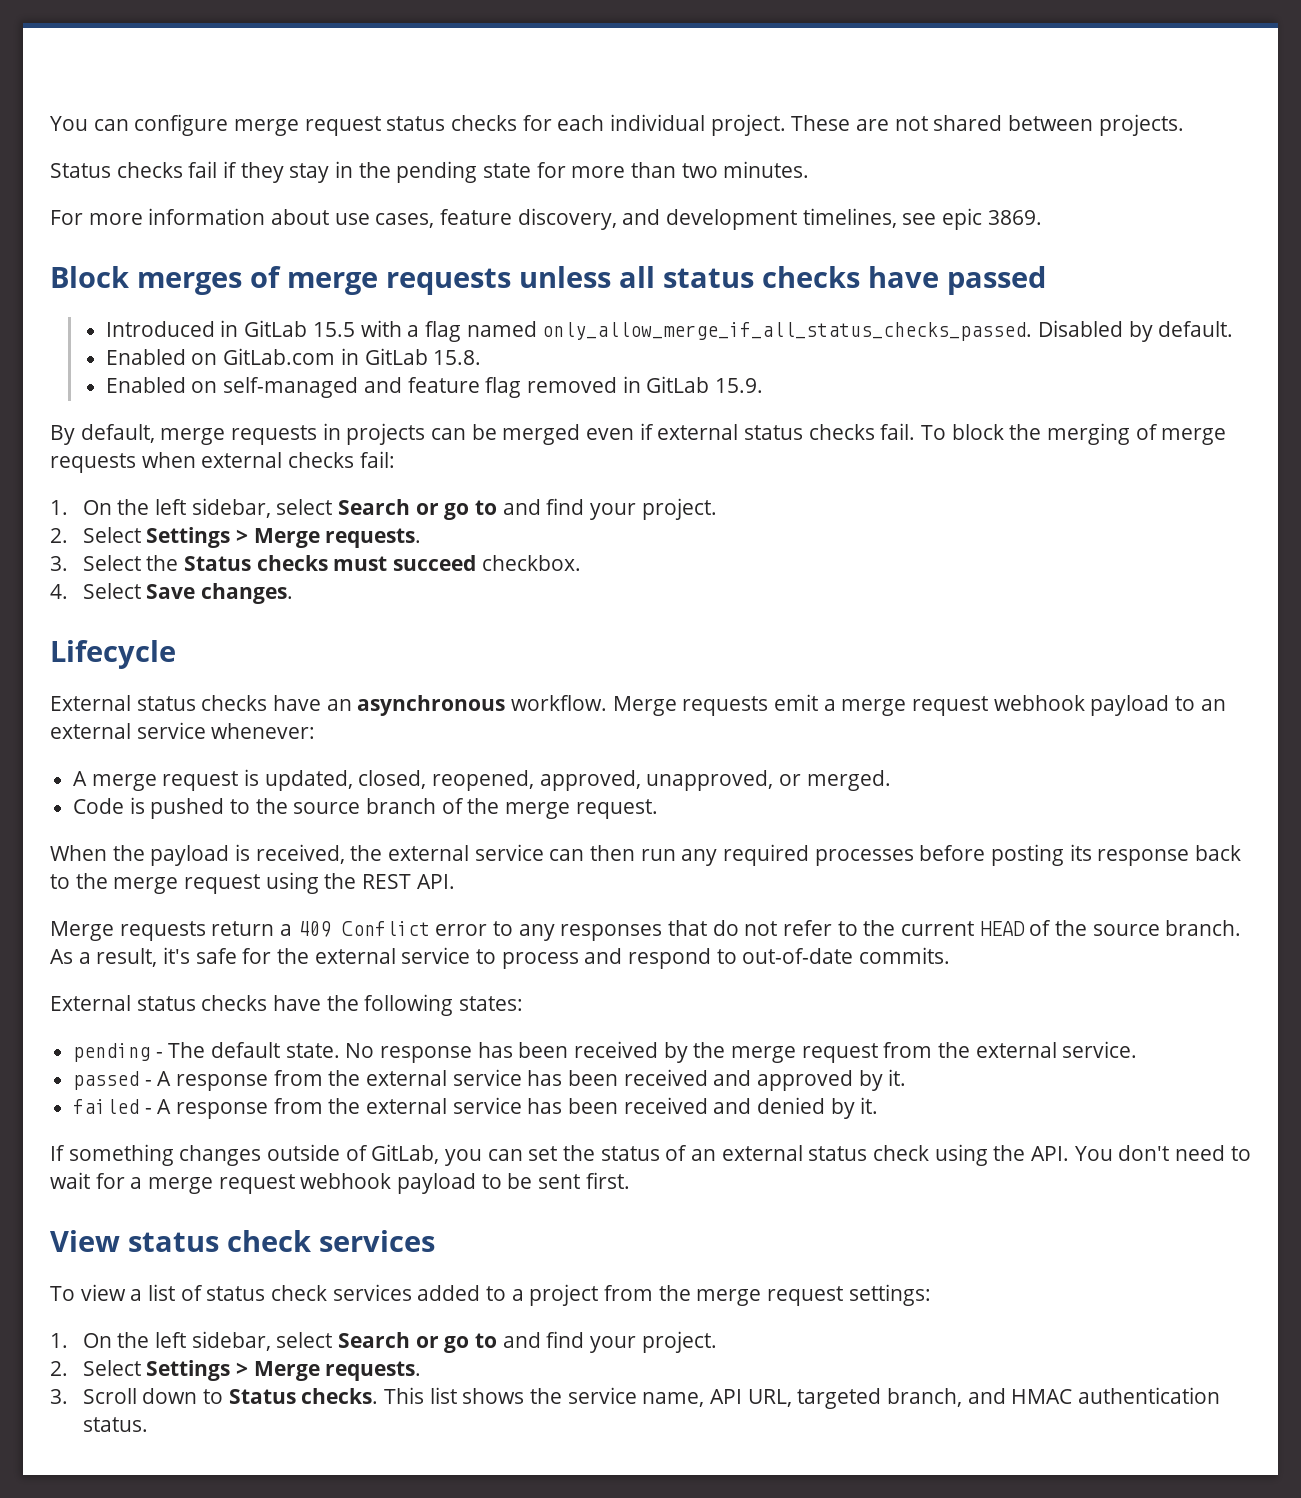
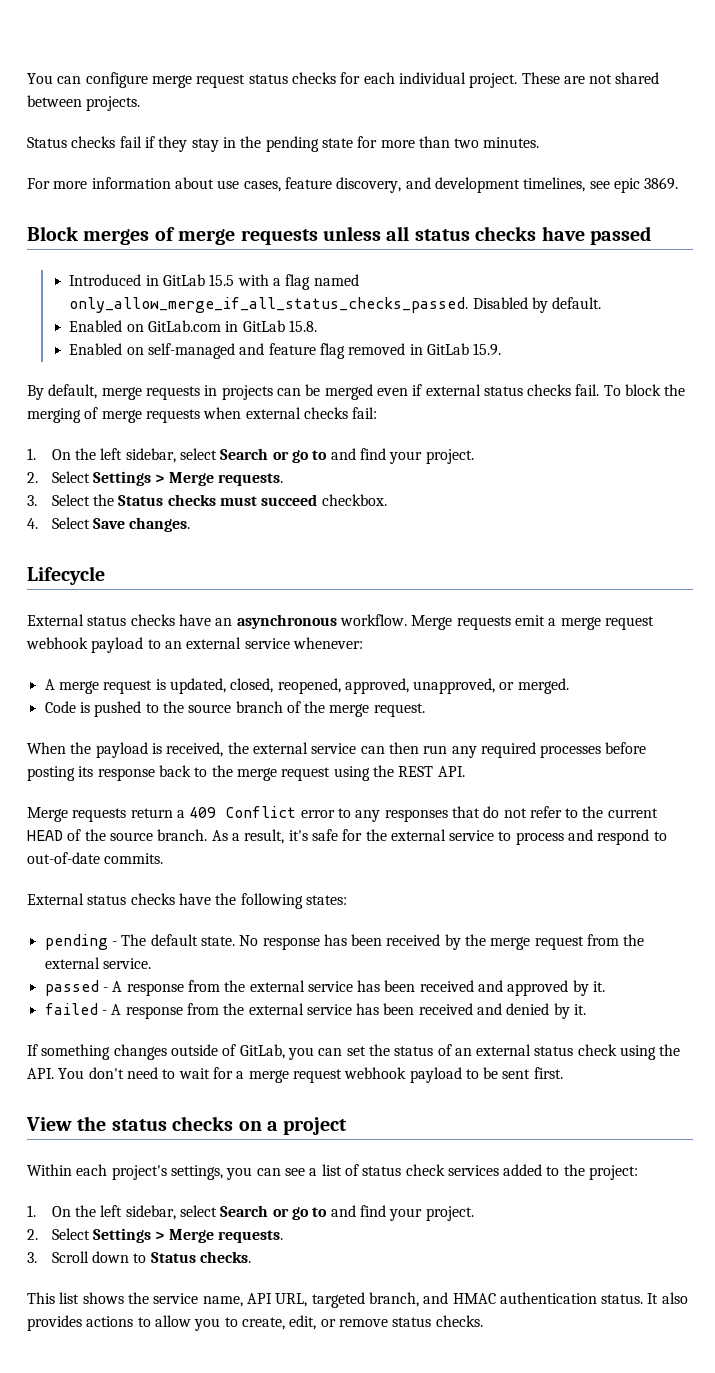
[127,1230,435,1252] [50,1284,126,1301] status check services // To view -> [77,1116,348,1135] [27,1164,305,1180] the status checks on a project // Within each project's settings, you can see
[511,1284,931,1306] a project from the merge request settings: -> [563,1164,639,1180] the project:
(379, 1396) none -> (252, 1257) //
(148, 1424) none -> [647,1292,688,1304] [27,1315,483,1331] It also provides actions to allow you to create, edit, or remove status checks.

